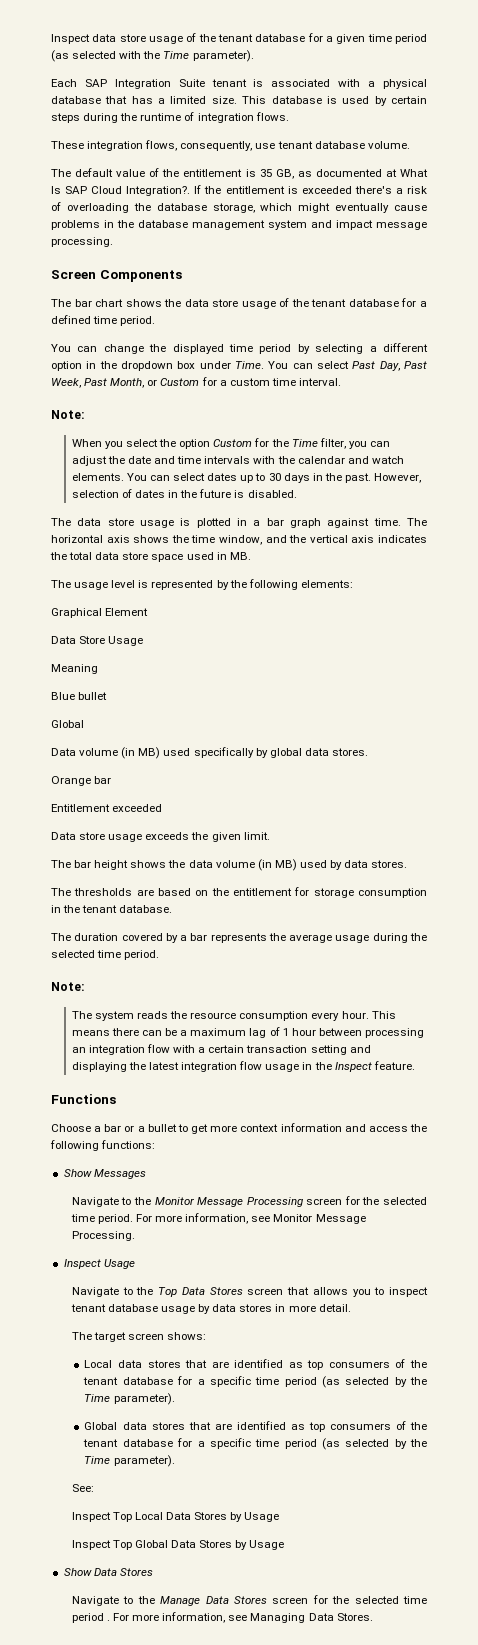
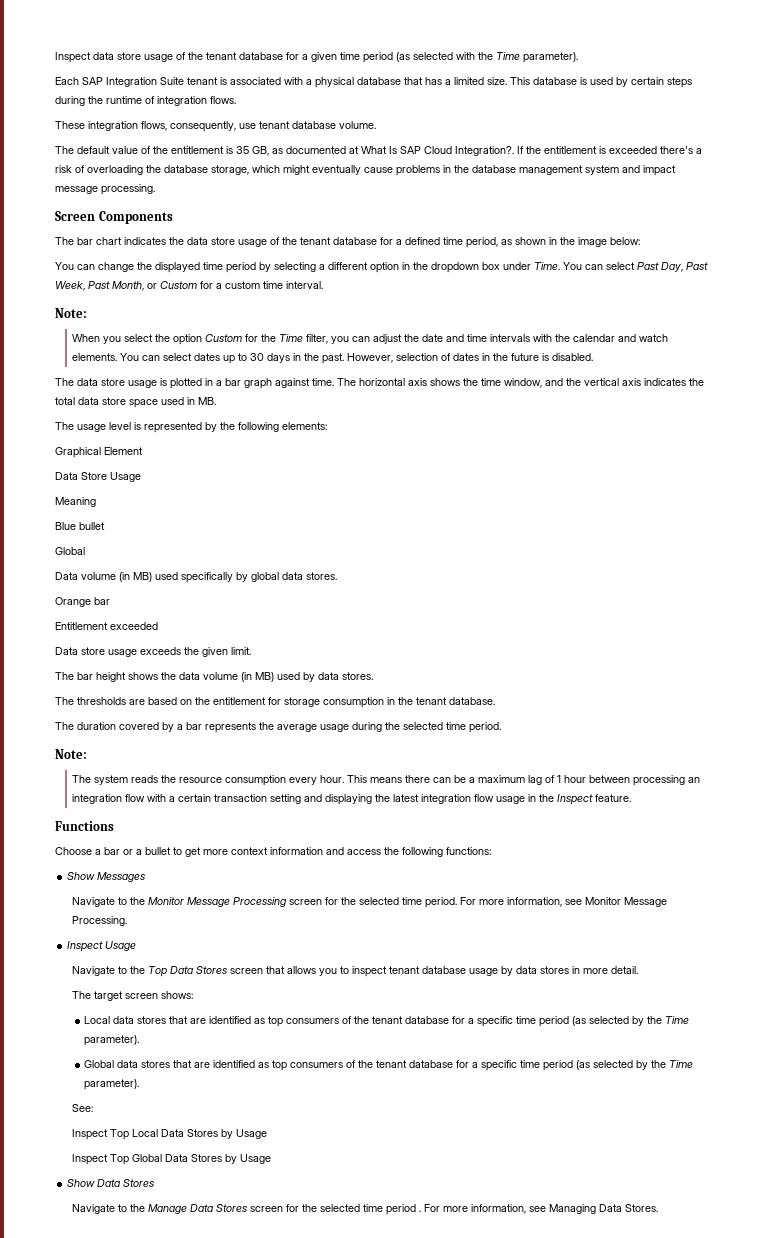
[125,299,162,307] shows -> [124,237,166,245] indicates
[120,316,156,326] period. -> [466,237,640,248] period, as shown in the image below:

